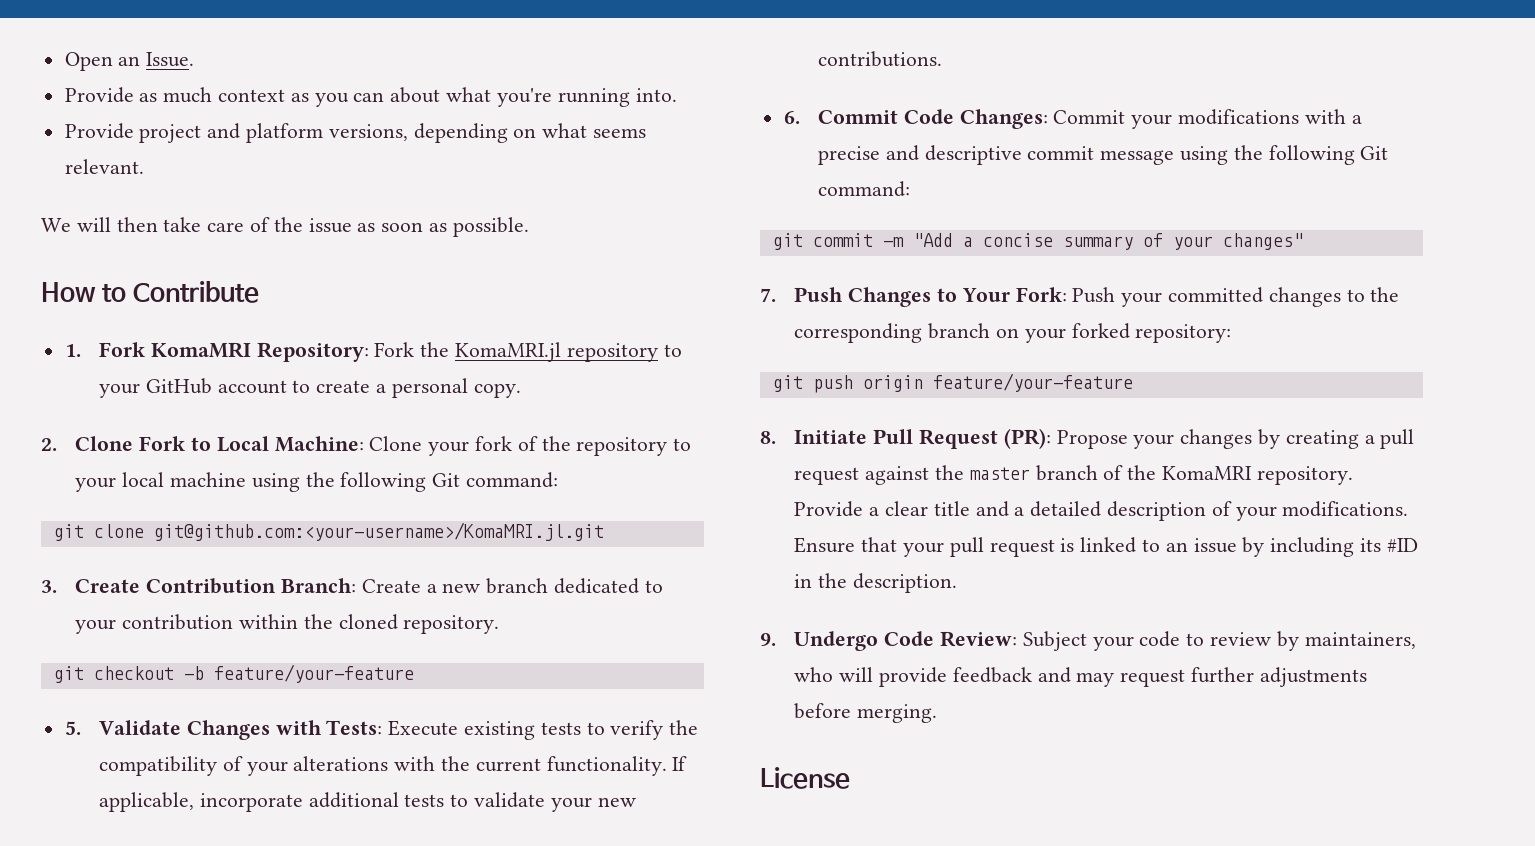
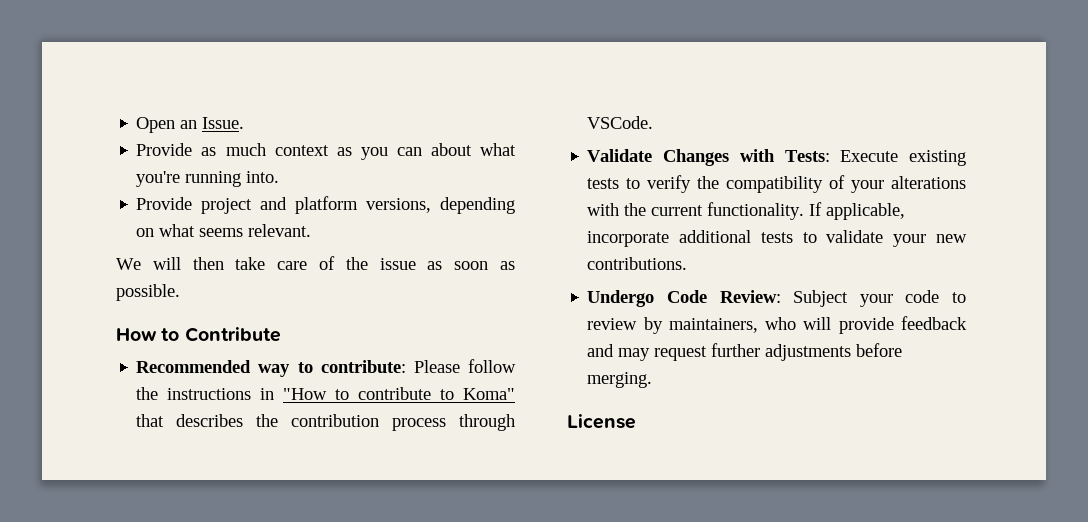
[64,342,682,362] [99,378,521,398] [41,436,692,456] [75,472,559,492] [53,522,604,541] [41,578,663,594] [75,614,500,634] [53,664,414,683] [64,721,81,735] 1. Fork KomaMRI Repository: Fork the KomaMRI.jl repository to your GitHub account to create a personal copy. // 2. Clone Fork to Local Machine: Clone your fork of the repository to your local machine using the following Git command: // git clone git@github.com:<your-username>/KomaMRI.jl.git // 3. Create Contribution Branch: Create a new branch dedicated to your contribution within the cloned repository. // git checkout -b feature/your-feature // 5. -> [136,359,516,377] [136,387,515,400] [136,414,515,431] [587,116,654,129] Recommended way to contribute: Please follow the instructions in "How to contribute to Koma" that describes the contribution process through VSCode. //
[783,109,1362,129] [818,145,1389,165] [818,181,911,197] [772,233,1303,250] [760,287,1400,307] [794,323,1232,343] [772,373,1133,393] [760,428,1415,449] [794,465,1353,485] [794,501,1409,521] [794,537,1418,557] [794,573,957,593] [760,633,776,646] 6. Commit Code Changes: Commit your modifications with a precise and descriptive commit message using the following Git command: // git commit -m "Add a concise summary of your changes" // 7. Push Changes to Your Fork: Push your committed changes to the corresponding branch on your forked repository: // git push origin feature/your-feature // 8. Initiate Pull Request (PR): Propose your changes by creating a pull request against the master branch of the KomaMRI repository. Provide a clear title and a detailed description of your modifications. Ensure that your pull request is linked to an issue by including its #ID in the description. // 9. -> (688, 263) none

